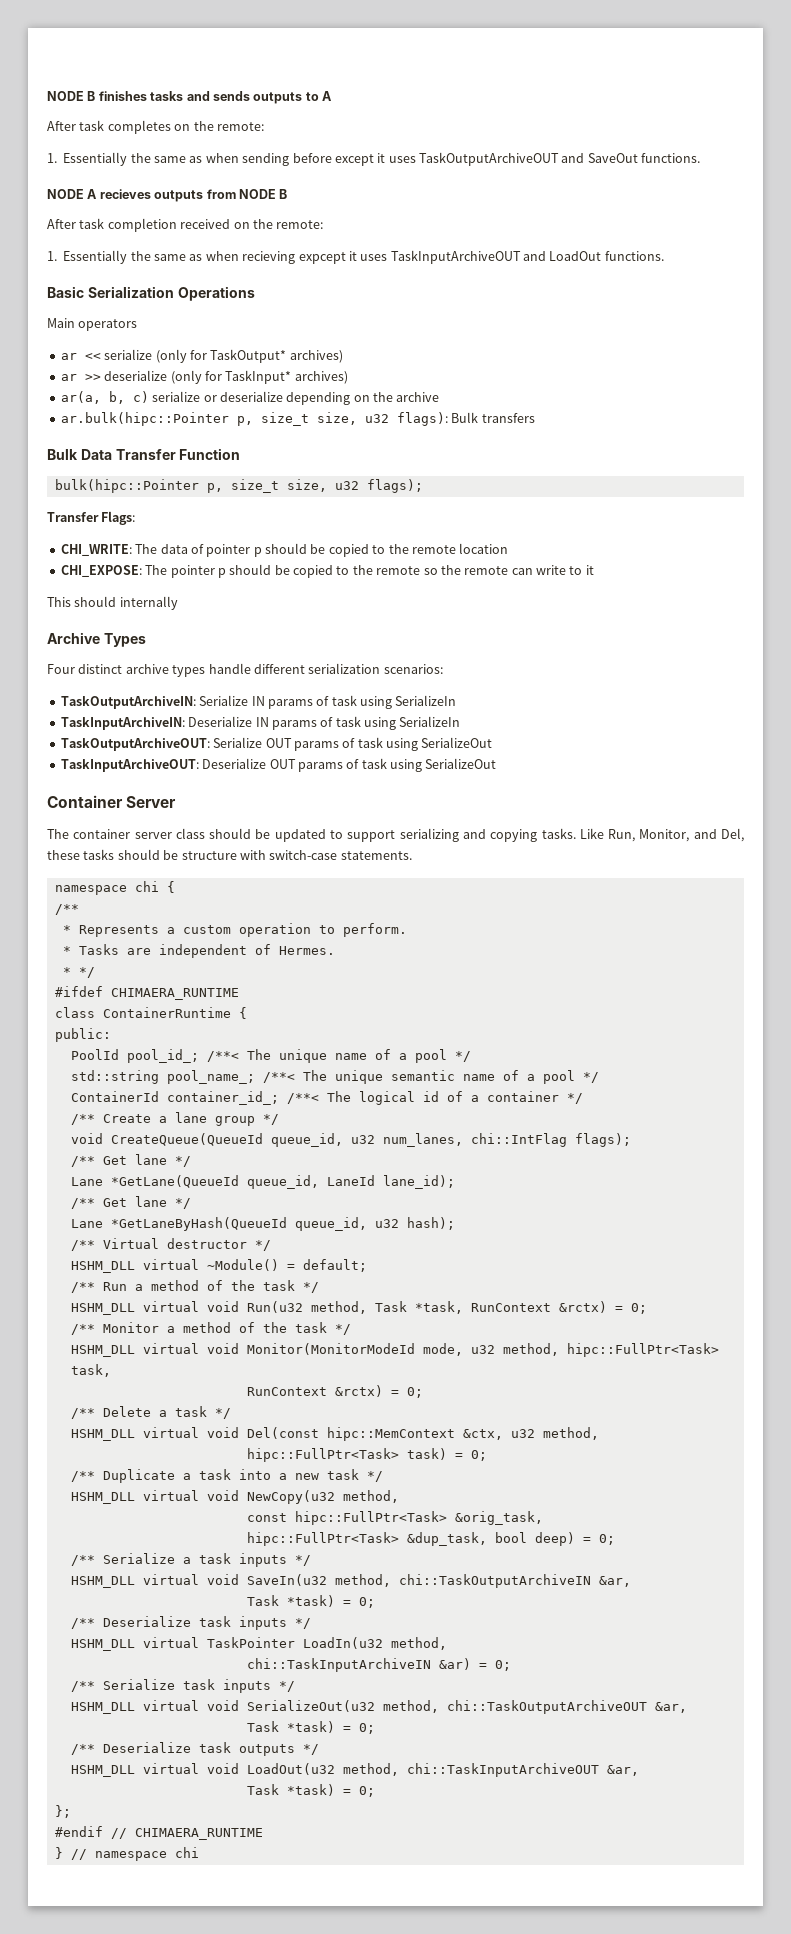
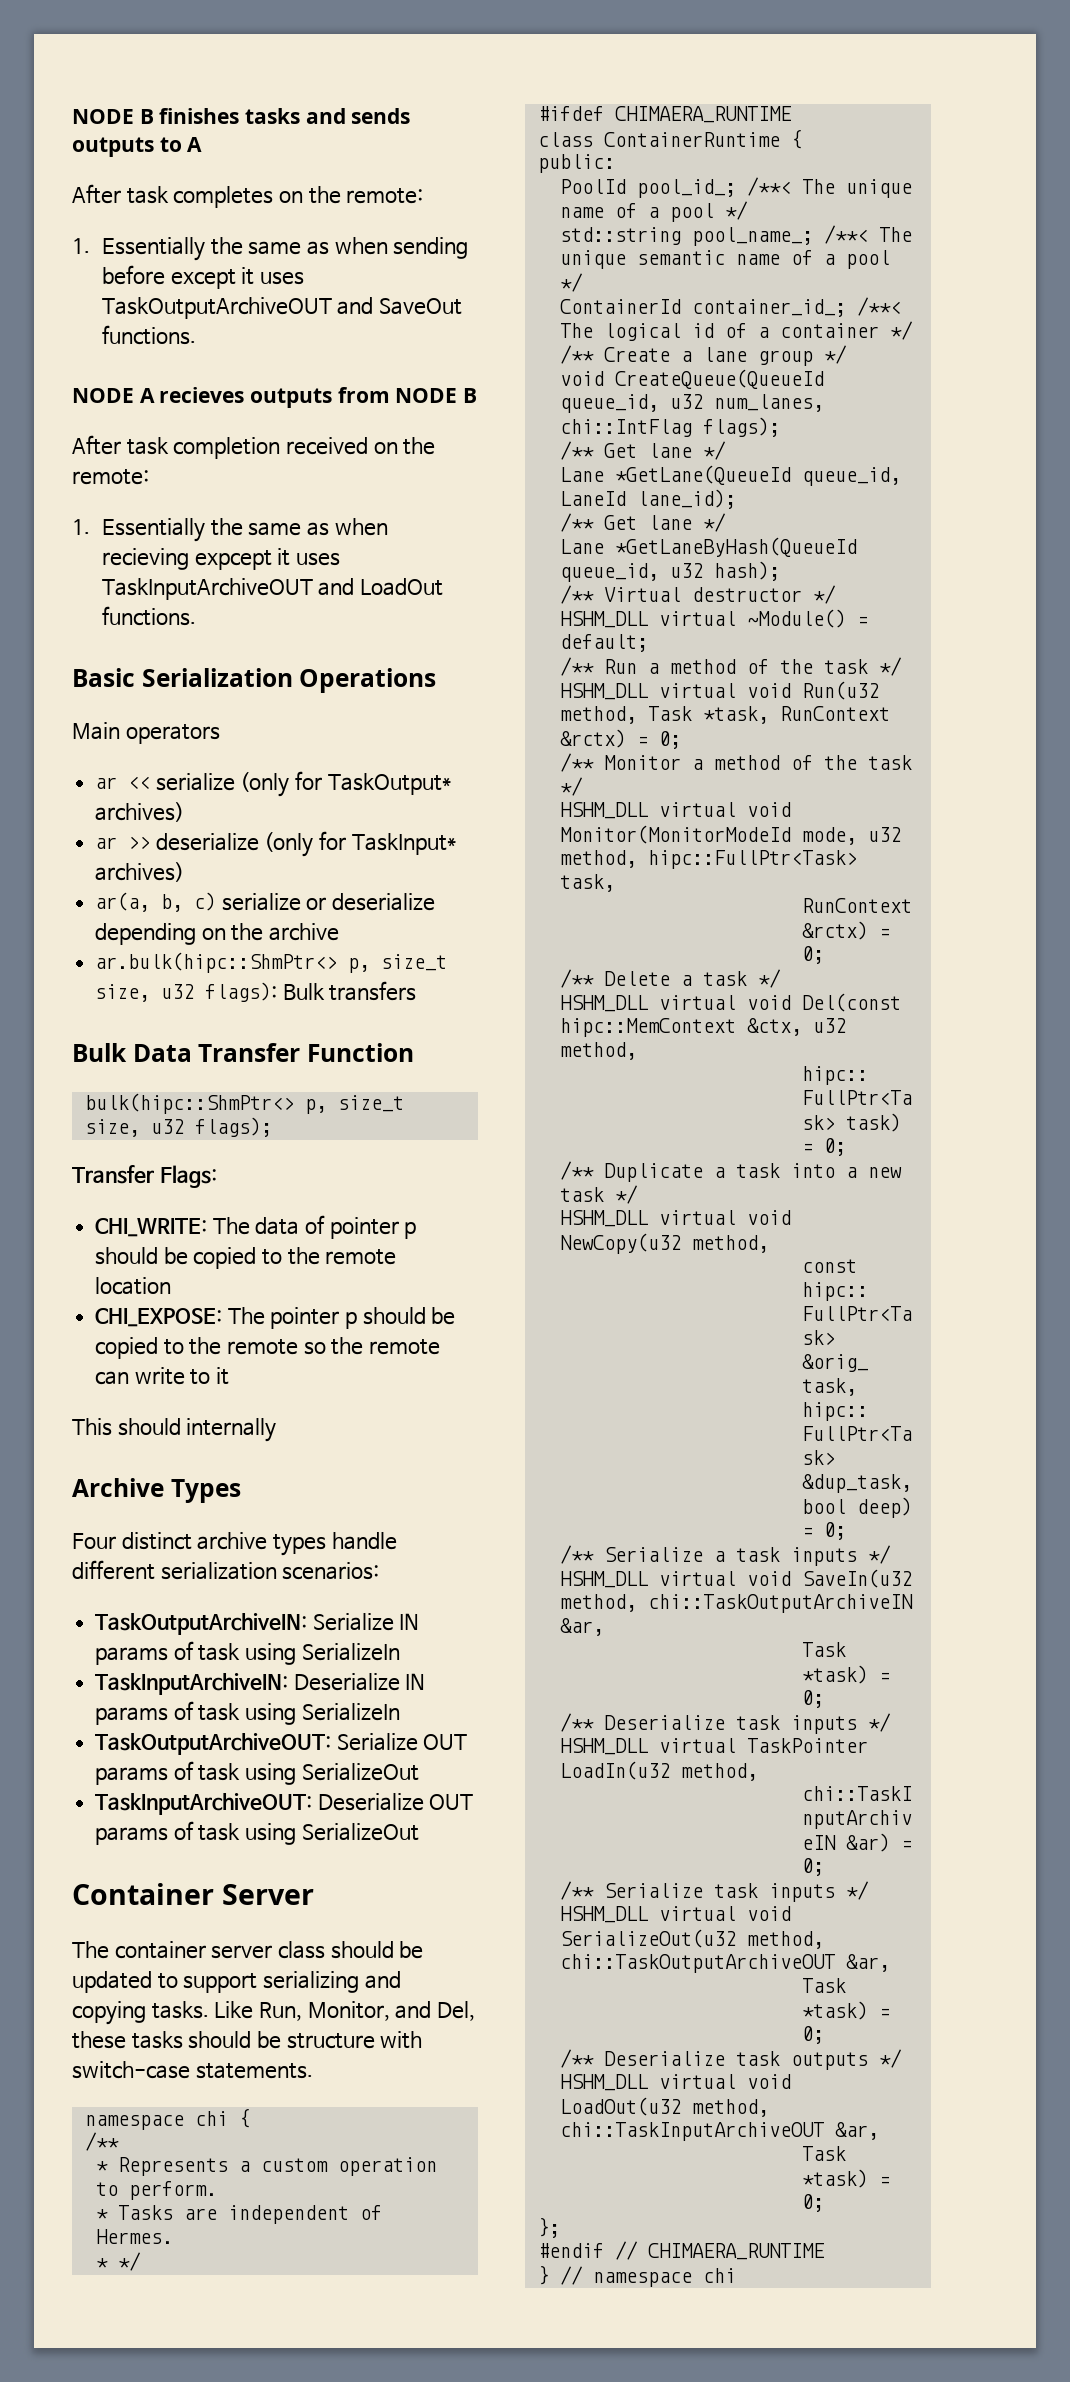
[60,412,229,426] ar.bulk(hipc::Pointer -> [95,952,338,973] ar.bulk(hipc::ShmPtr<>
[54,479,199,493] bulk(hipc::Pointer -> [84,1093,294,1114] bulk(hipc::ShmPtr<>

